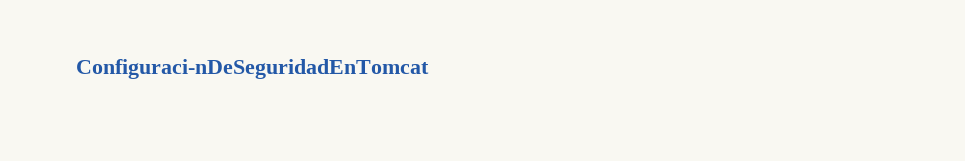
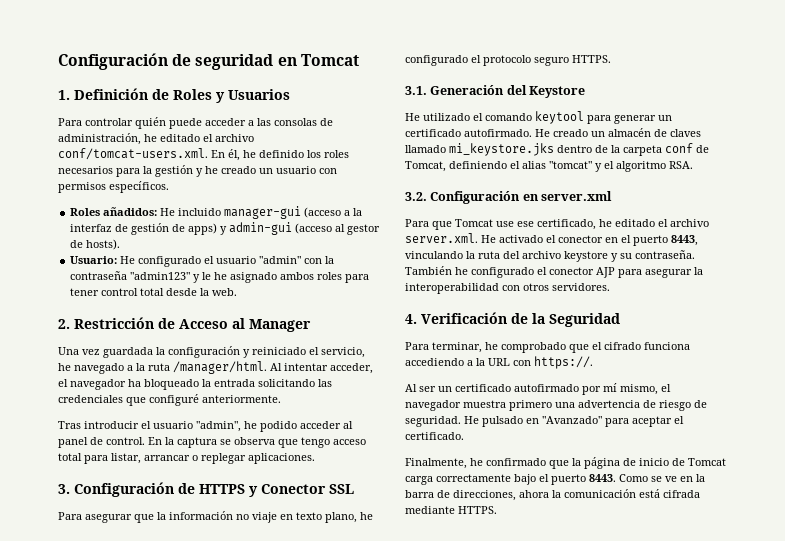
[76,59,429,79] Configuraci-nDeSeguridadEnTomcat -> [58,53,359,70] [58,88,290,103] [58,117,333,129] [58,133,254,145] [58,148,349,161] [58,165,337,177] [58,181,169,193] [70,206,363,219] [70,222,381,235] [70,239,121,250] [70,256,335,267] [70,271,370,283] [70,288,238,296] [58,317,311,332] [58,346,365,358] [58,361,373,374] [58,379,332,390] [58,394,281,406] [58,421,353,432] [58,437,366,448] [58,453,315,464] [58,482,354,497] [58,511,373,523] [405,55,611,66] [405,85,586,98] [405,111,672,124] [405,128,701,137] [405,143,709,156] [405,161,693,172] [405,191,613,204] [405,219,709,230] [405,233,698,246] [405,250,695,262] [405,266,703,278] [405,283,610,294] [405,312,620,327] [405,342,690,353] [405,356,593,369] [405,383,671,395] [405,400,707,411] [405,416,684,427] [405,432,464,440] [405,457,726,469] [405,474,705,485] [405,489,700,501] [405,506,497,514] Configuración de seguridad en Tomcat // 1. Definición de Roles y Usuarios // Para controlar quién puede acceder a las consolas de administración, he editado el archivo conf/tomcat-users.xml. En él, he definido los roles necesarios para la gestión y he creado un usuario con permisos específicos. // Roles añadidos: He incluido manager-gui (acceso a la interfaz de gestión de apps) y admin-gui (acceso al gestor de hosts). // Usuario: He configurado el usuario "admin" con la contraseña "admin123" y le he asignado ambos roles para tener control total desde la web. // 2. Restricción de Acceso al Manager // Una vez guardada la configuración y reiniciado el servicio, he navegado a la ruta /manager/html. Al intentar acceder, el navegador ha bloqueado la entrada solicitando las credenciales que configuré anteriormente. // Tras introducir el usuario "admin", he podido acceder al panel de control. En la captura se observa que tengo acceso total para listar, arrancar o replegar aplicaciones. // 3. Configuración de HTTPS y Conector SSL // Para asegurar que la información no viaje en texto plano, he configurado el protocolo seguro HTTPS. // 3.1. Generación del Keystore // He utilizado el comando keytool para generar un certificado autofirmado. He creado un almacén de claves llamado mi_keystore.jks dentro de la carpeta conf de Tomcat, definiendo el alias "tomcat" y el algoritmo RSA. // 3.2. Configuración en server.xml // Para que Tomcat use ese certificado, he editado el archivo server.xml. He activado el conector en el puerto 8443, vinculando la ruta del archivo keystore y su contraseña. También he configurado el conector AJP para asegurar la interoperabilidad con otros servidores. // 4. Verificación de la Seguridad // Para terminar, he comprobado que el cifrado funciona accediendo a la URL con https://. // Al ser un certificado autofirmado por mí mismo, el navegador muestra primero una advertencia de riesgo de seguridad. He pulsado en "Avanzado" para aceptar el certificado. // Finalmente, he confirmado que la página de inicio de Tomcat carga correctamente bajo el puerto 8443. Como se ve en la barra de direcciones, ahora la comunicación está cifrada mediante HTTPS.

